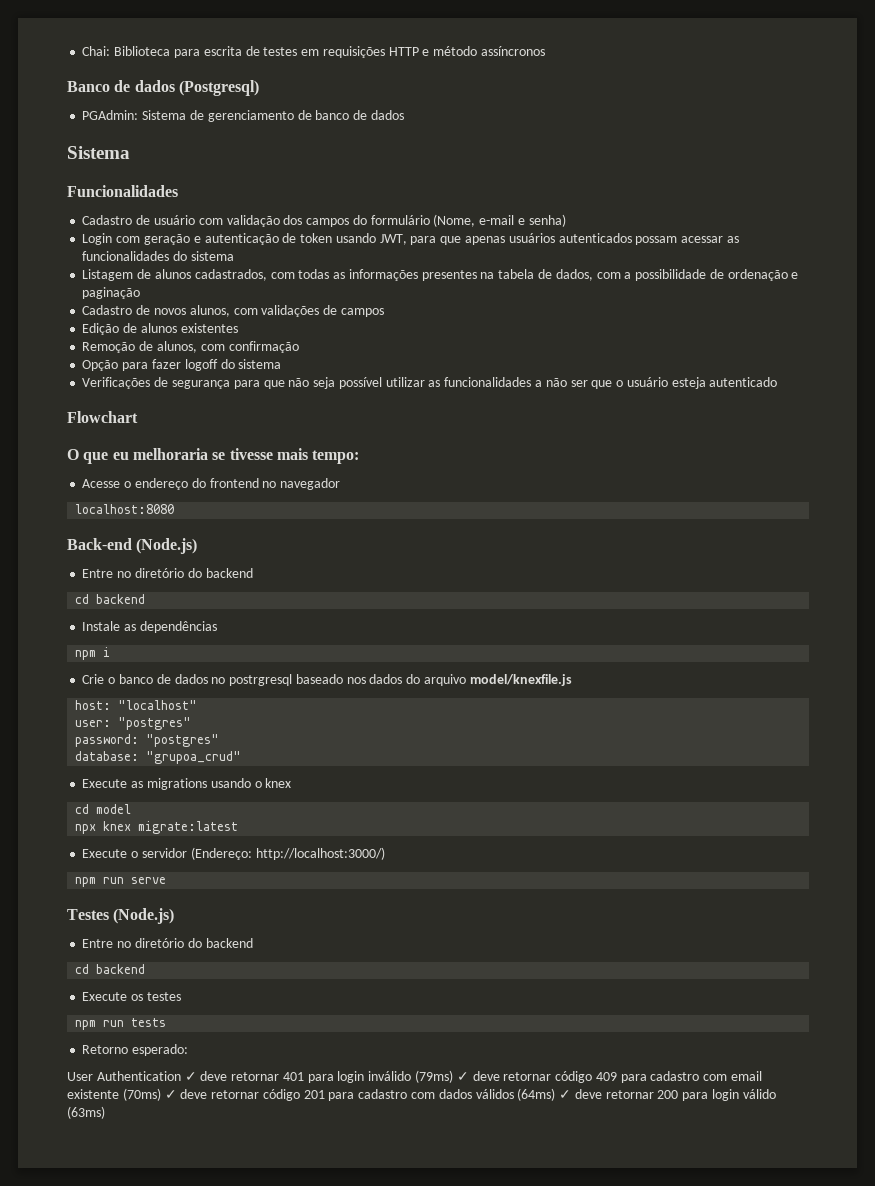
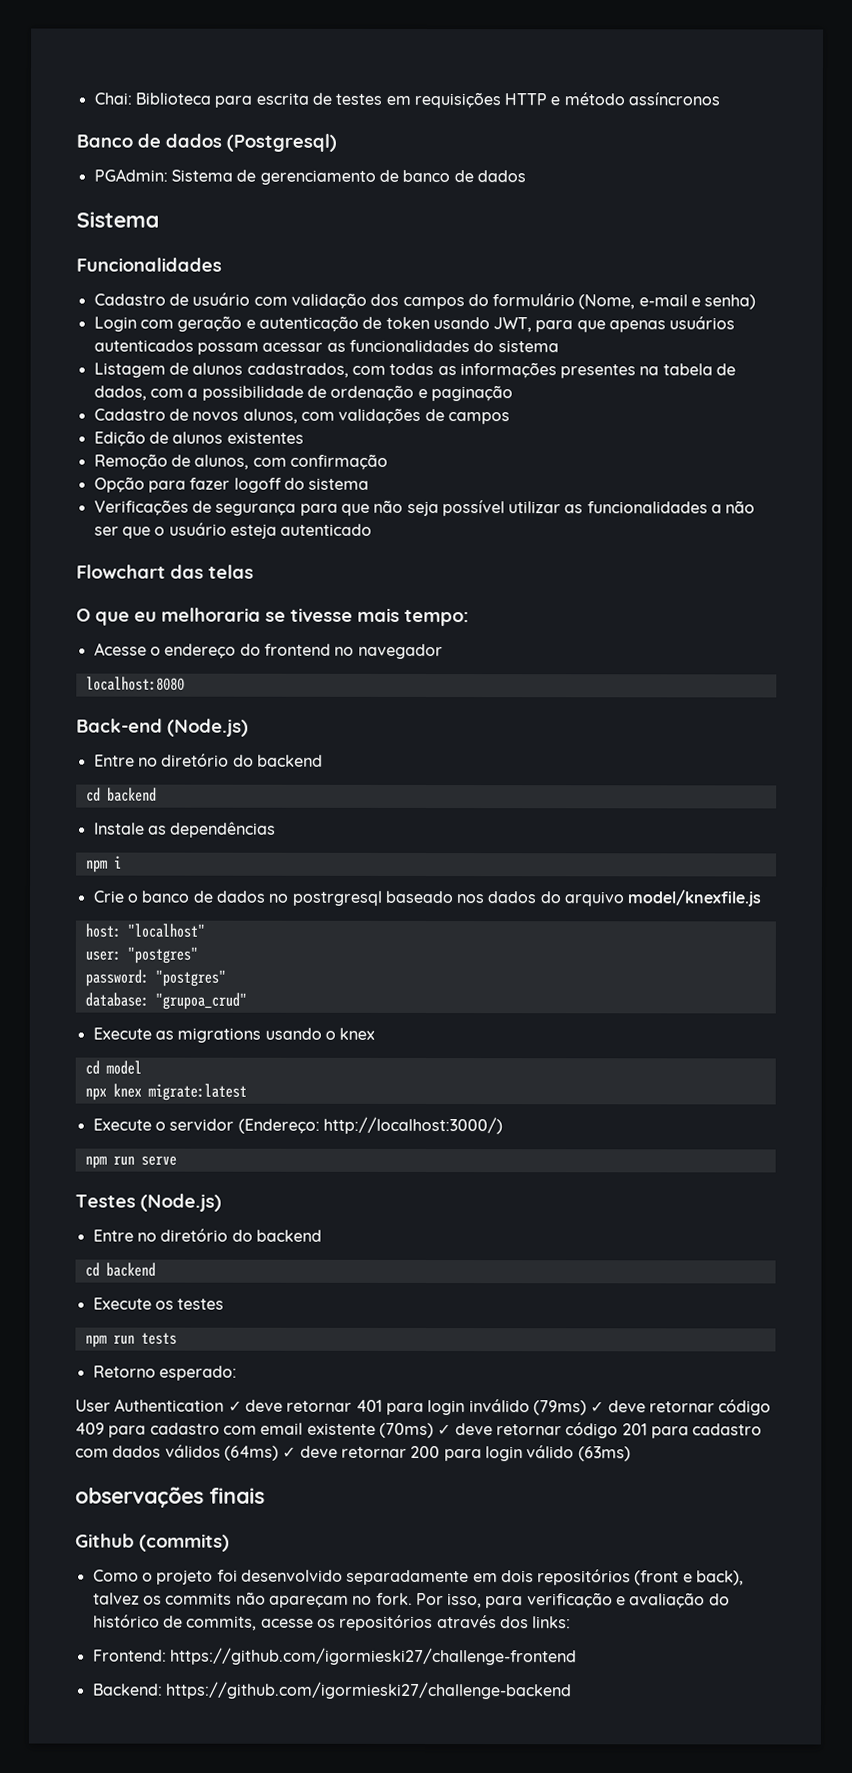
(138, 417) none -> [170,564,254,579] das telas
(105, 1112) none -> [75,1486,265,1508] [75,1533,230,1552] [92,1569,745,1586] [92,1591,730,1609] [92,1614,572,1632] [92,1647,577,1666] [92,1681,572,1700] // observações finais // Github (commits) // Como o projeto foi desenvolvido separadamente em dois repositórios (front e back), talvez os commits não apareçam no fork. Por isso, para verificação e avaliação do histórico de commits, acesse os repositórios através dos links: // Frontend: https://github.com/igormieski27/challenge-frontend // Backend: https://github.com/igormieski27/challenge-backend

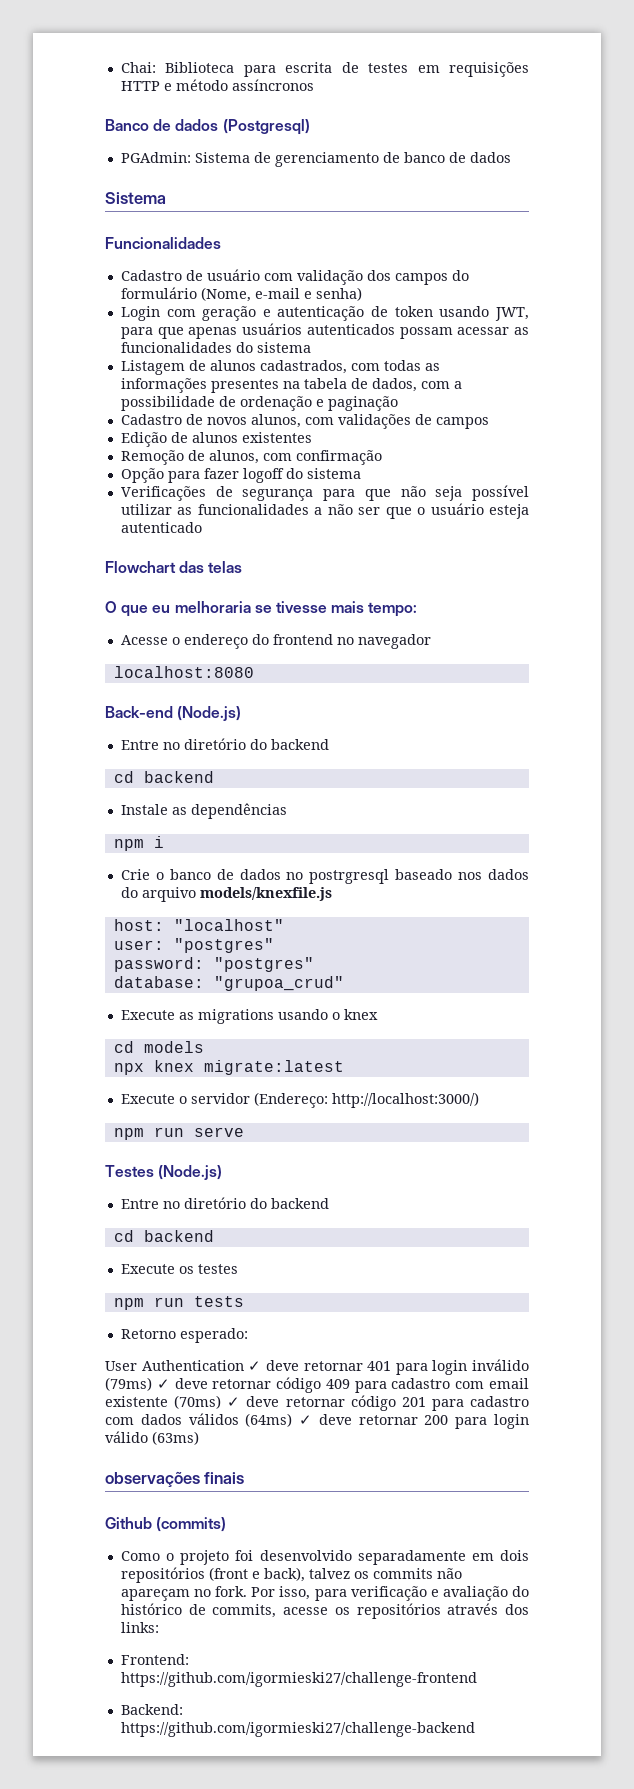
[627,889,762,907] model/knexfile.js -> [199,887,332,901] models/knexfile.js
[105,1060,142,1075] model -> [143,1041,204,1053] models

